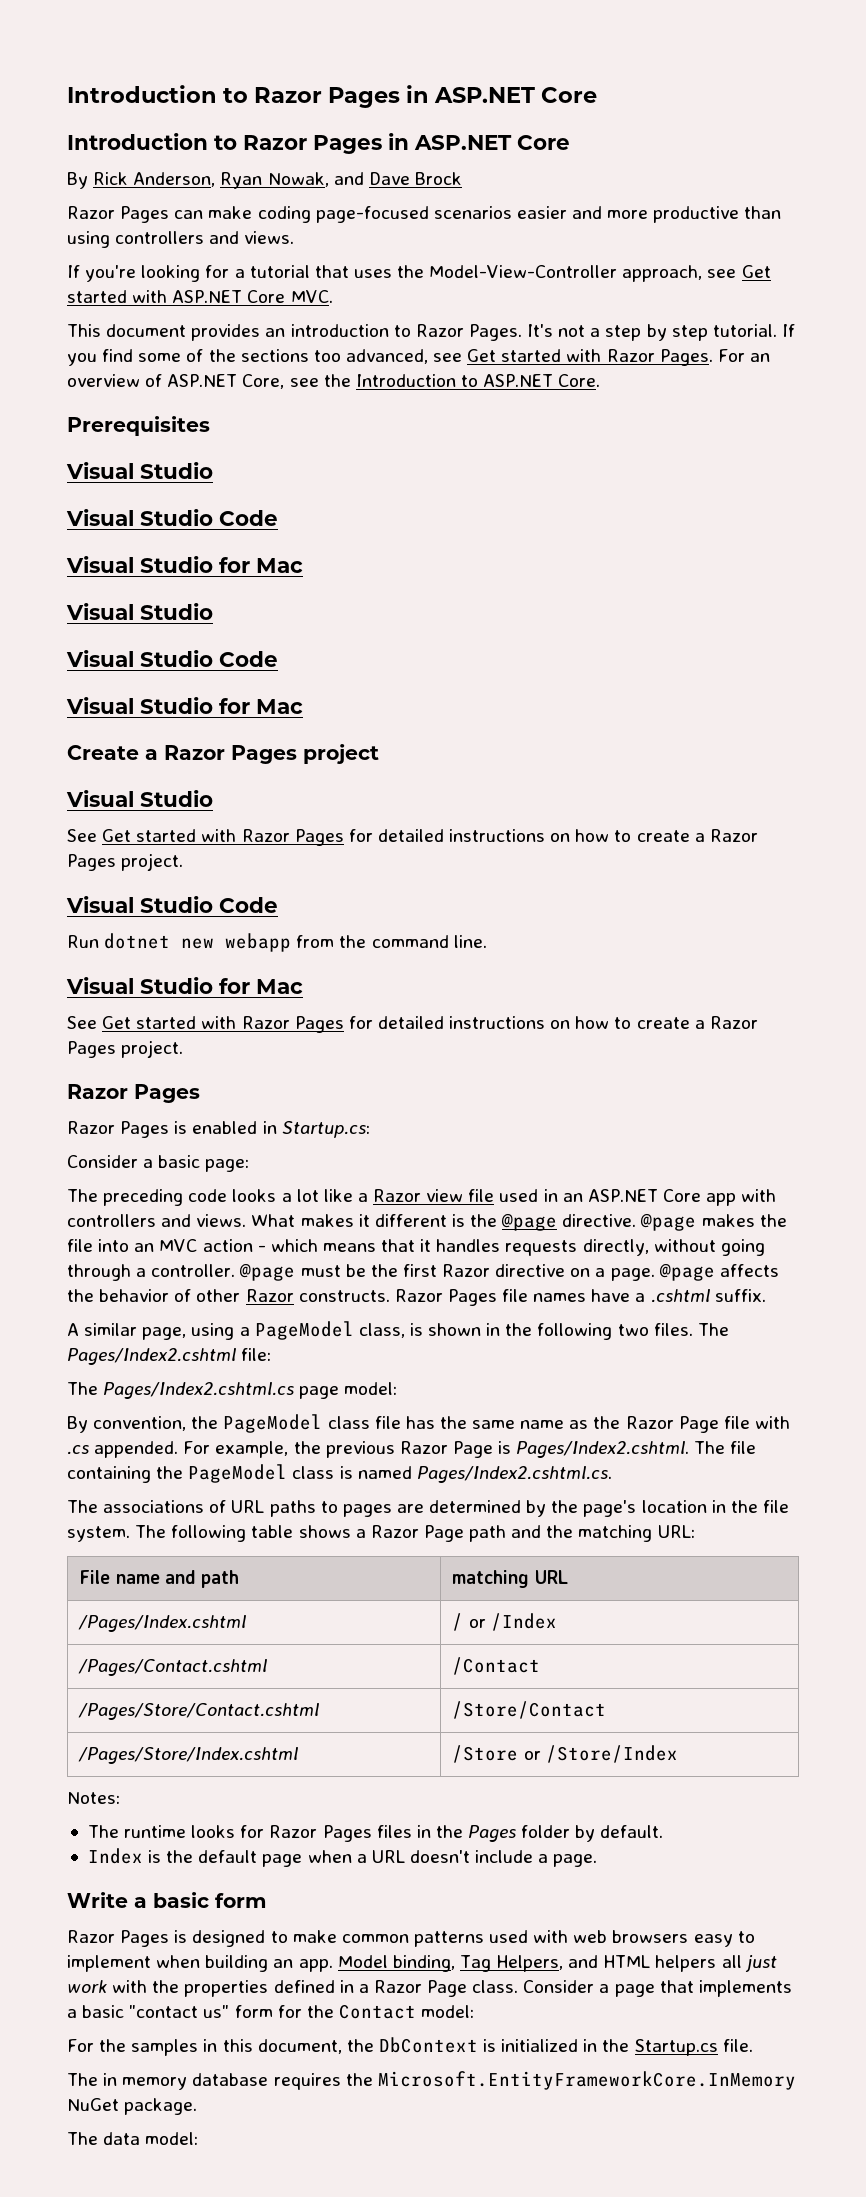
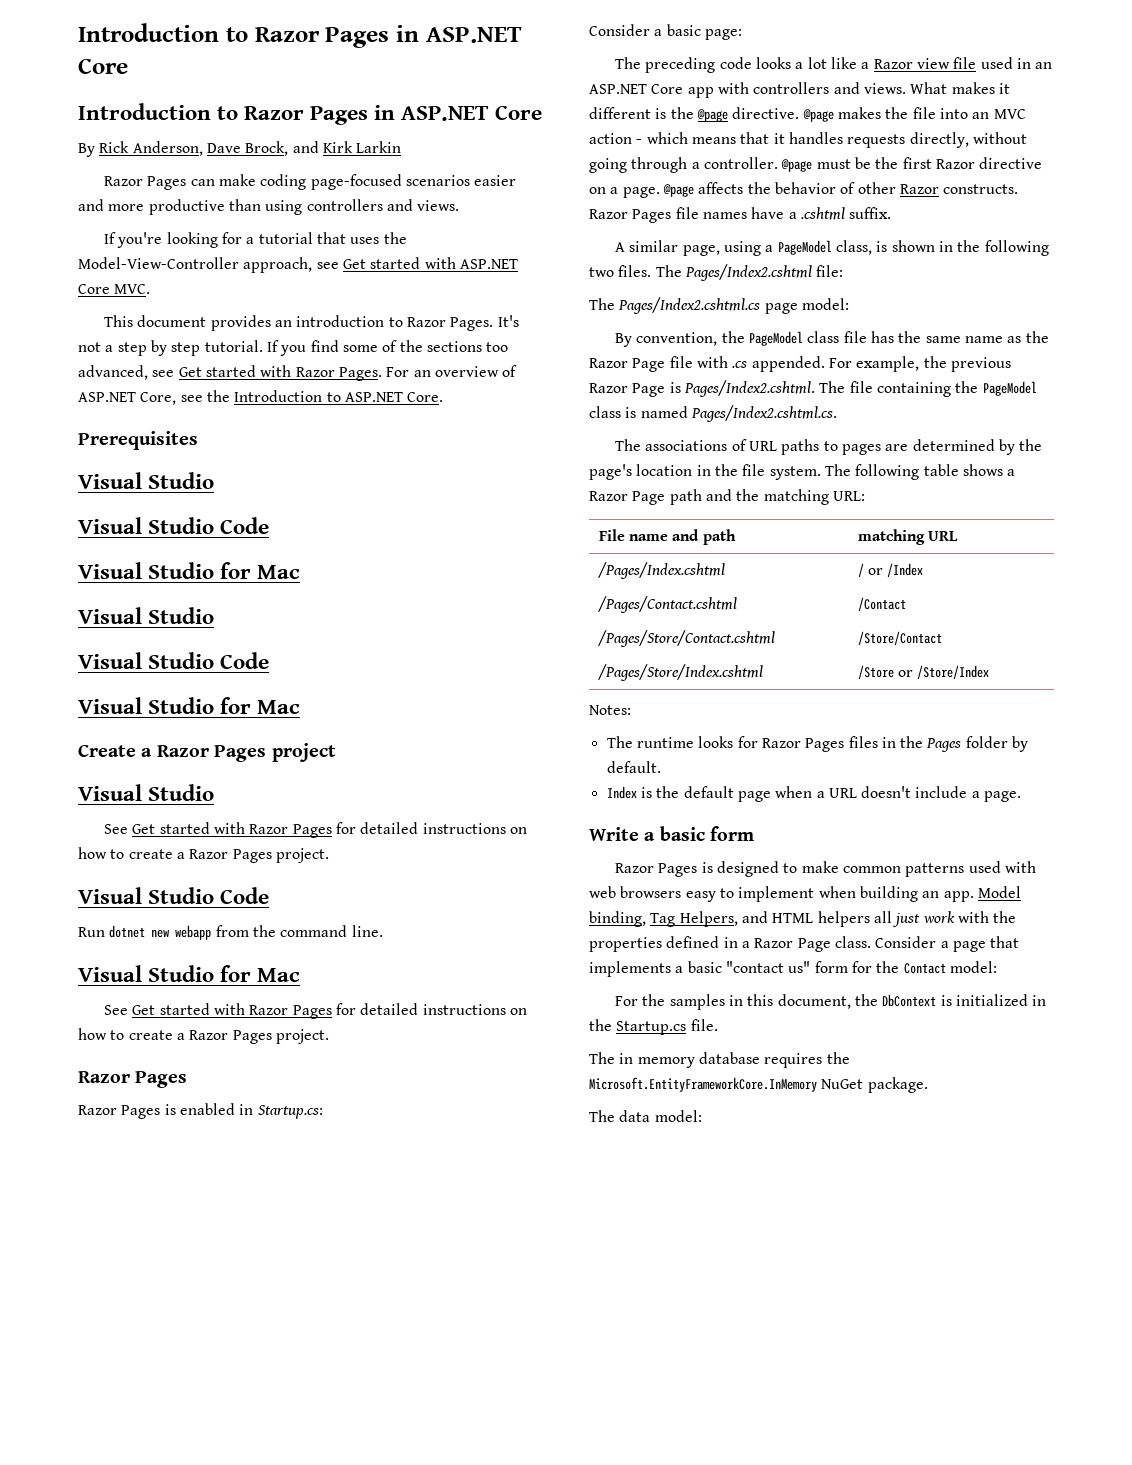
[220,172,462,189] Ryan Nowak, and Dave Brock -> [206,141,402,156] Dave Brock, and Kirk Larkin

